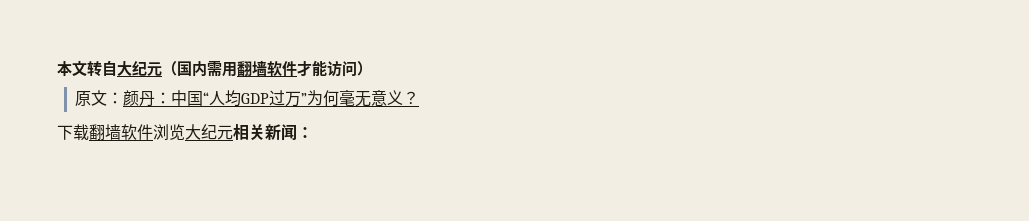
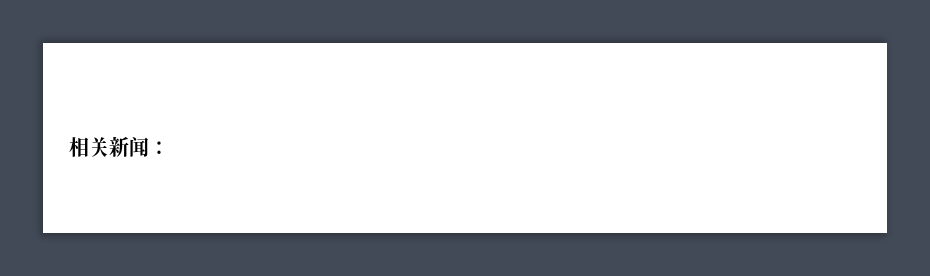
[57,60,372,77] [75,90,420,107] [57,124,233,141] 本文转自大纪元（国内需用翻墙软件才能访问） // 原文：颜丹：中国“人均GDP过万”为何毫无意义？ // 下载翻墙软件浏览大纪元 -> (69, 147) none

